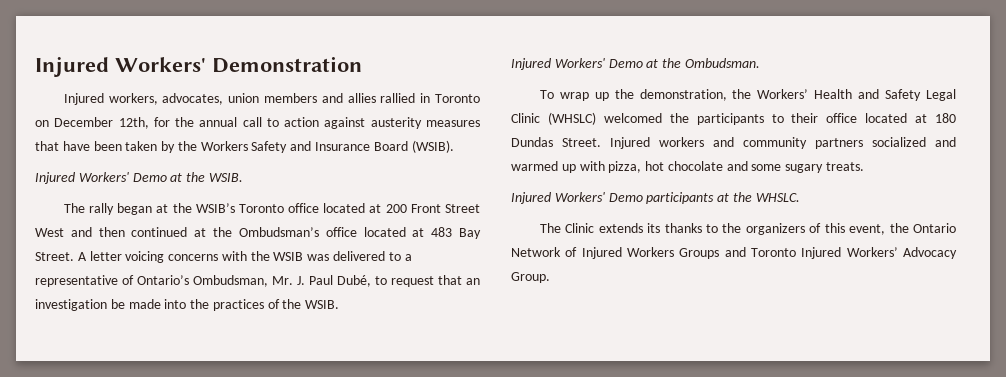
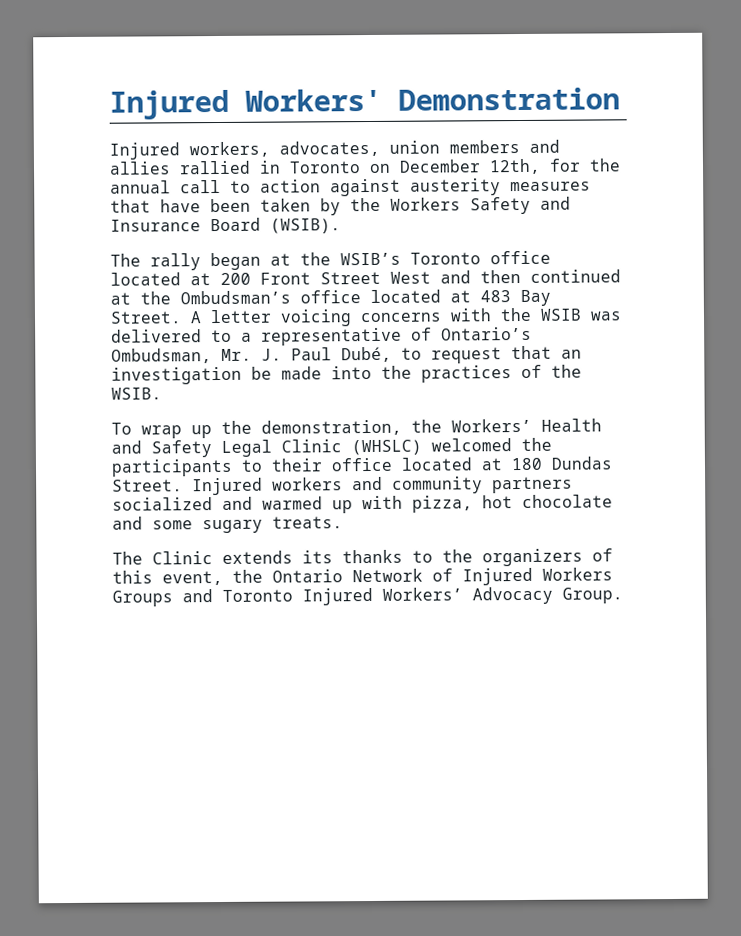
[35,172,243,184] // Injured Workers' Demo at the WSIB. -> (341, 226) none
[511,58,760,70] // Injured Workers' Demo at the Ombudsman. -> (162, 393) none
[511,192,800,204] // Injured Workers' Demo participants at the WHSLC. -> (343, 522) none

